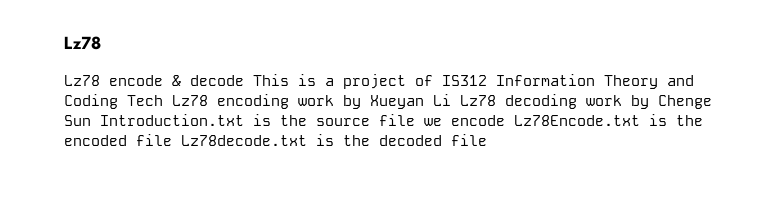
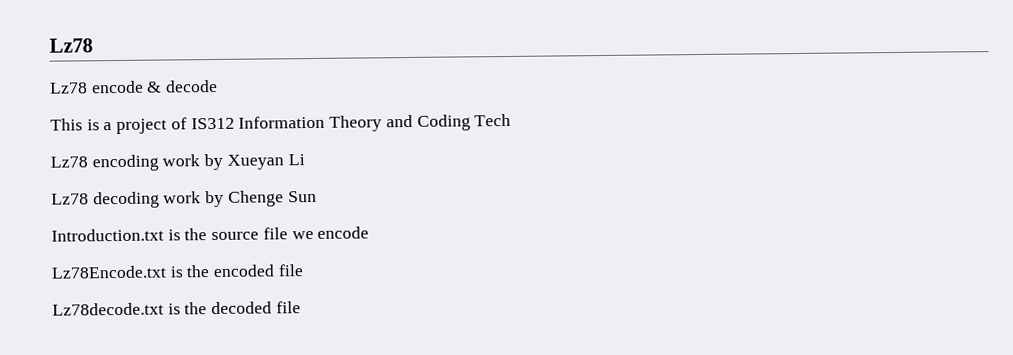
(244, 80) none -> (219, 86) //
(163, 100) none -> (512, 120) //
(451, 100) none -> (305, 160) //
(91, 120) none -> (317, 196) //
(505, 120) none -> (370, 232) //
(172, 140) none -> (304, 270) //

